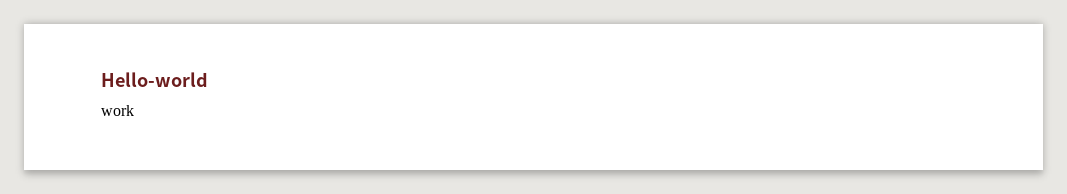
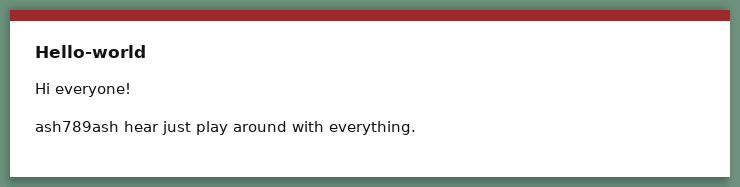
[101,105,134,116] work -> [35,83,131,97] [35,121,416,135] Hi everyone! // ash789ash hear just play around with everything.

